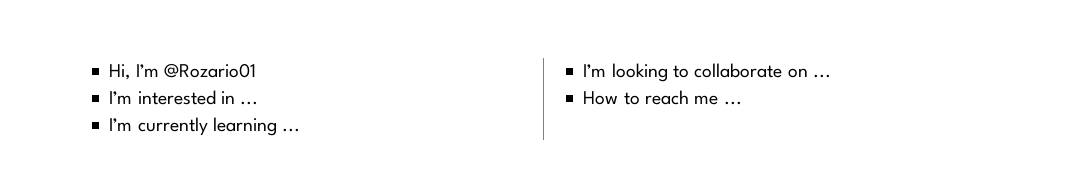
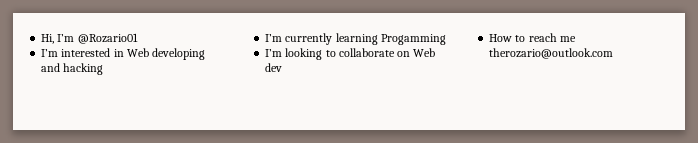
[240,101,259,105] ... -> [126,48,206,60] [41,63,104,75] Web developing and hacking
[282,128,301,132] ... -> [380,34,446,45] Progamming
[812,74,831,78] ... -> [413,48,436,57] [265,63,283,72] Web dev
[723,101,742,105] ... -> [489,48,614,59] therozario@outlook.com

